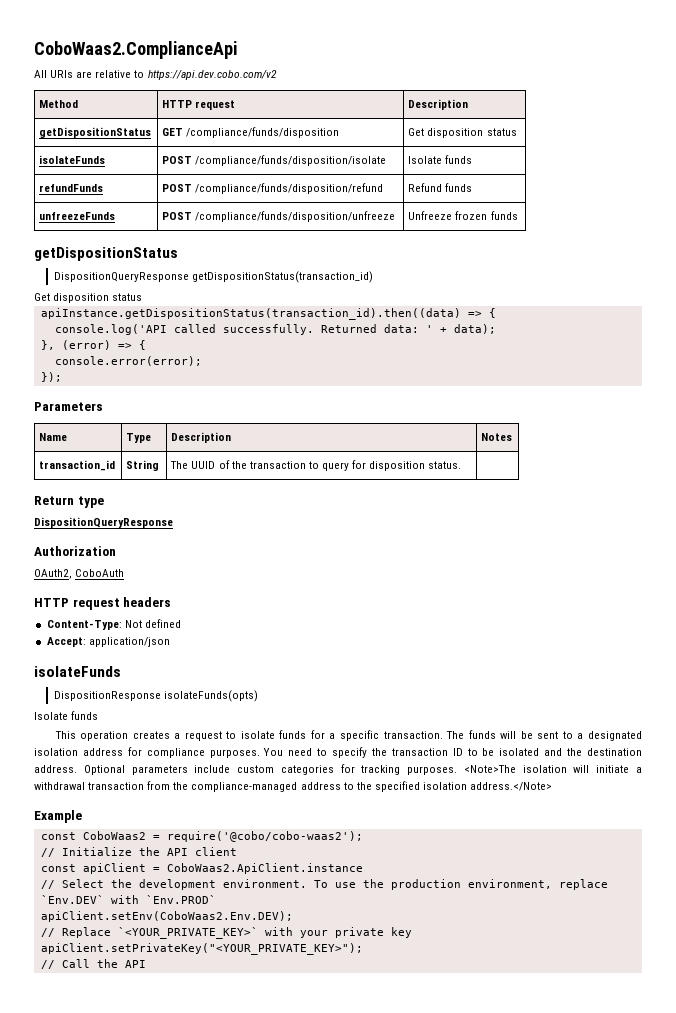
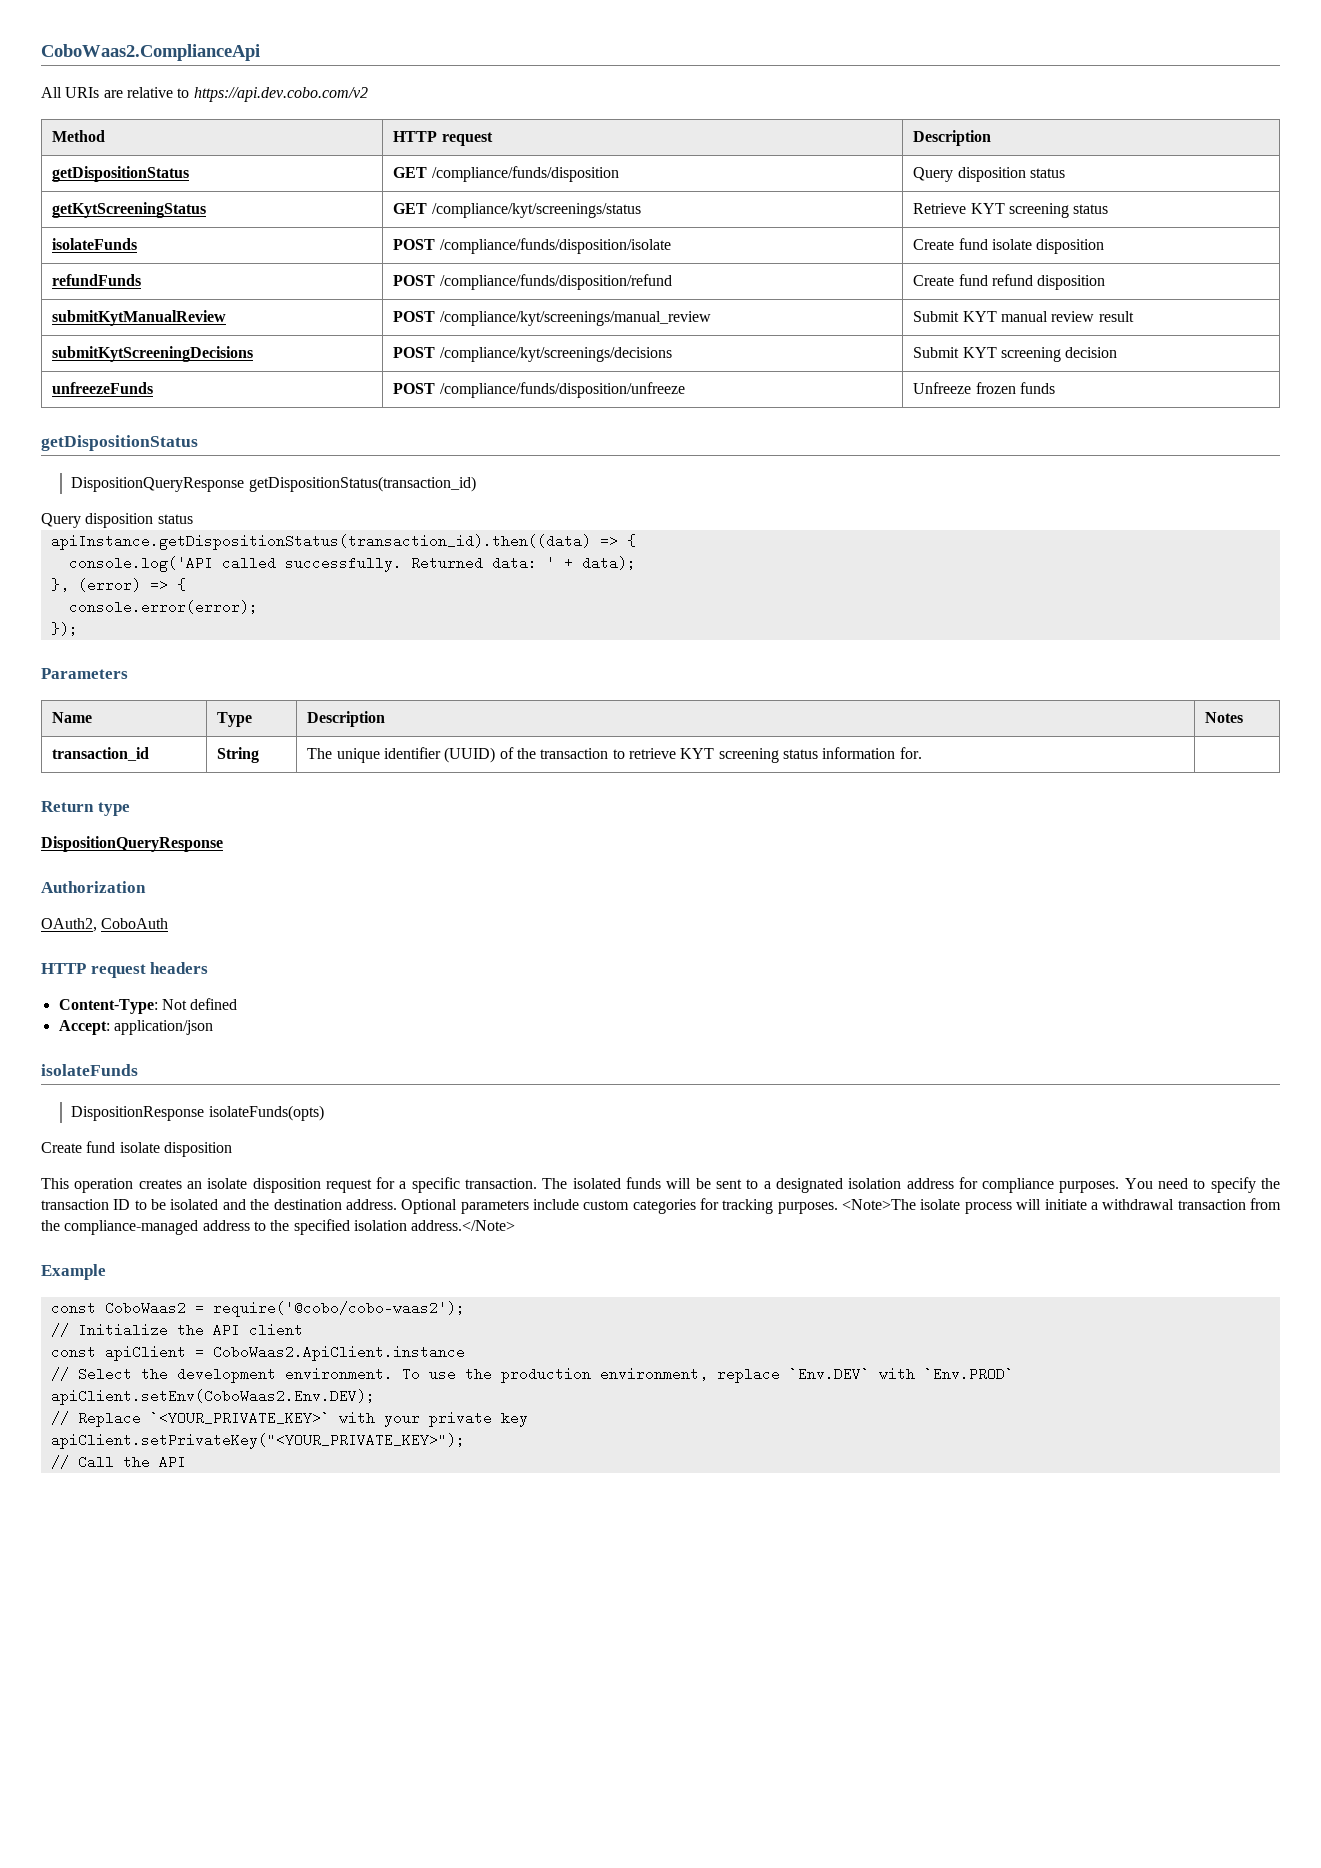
[408,128,517,138] Get disposition status -> [913,167,1066,182] [52,202,207,218] [393,203,641,218] [913,203,1109,218] Query disposition status // getKytScreeningStatus | GET /compliance/kyt/screenings/status | Retrieve KYT screening status
[408,155,473,164] Isolate funds -> [913,238,1105,254] Create fund isolate disposition
[408,183,473,192] Refund funds -> [913,274,1106,290] [52,310,227,326] [393,311,711,326] [913,311,1134,322] [52,346,254,362] [393,347,672,362] [913,347,1118,362] Create fund refund disposition // submitKytManualReview | POST /compliance/kyt/screenings/manual_review | Submit KYT manual review result // submitKytScreeningDecisions | POST /compliance/kyt/screenings/decisions | Submit KYT screening decision
[34,293,50,301] Get -> [41,513,81,528] Query
[191,461,216,469] UUID -> [336,747,496,763] unique identifier (UUID)
[321,460,462,471] query for disposition status. -> [628,747,922,763] retrieve KYT screening status information for.
[34,711,99,720] Isolate funds -> [41,1141,232,1157] Create fund isolate disposition
[174,730,307,741] a request to isolate funds -> [186,1178,372,1193] an isolate disposition request
(465, 735) none -> [572,1178,621,1189] isolated
[522,765,567,773] isolation -> [920,1199,1012,1214] isolate process

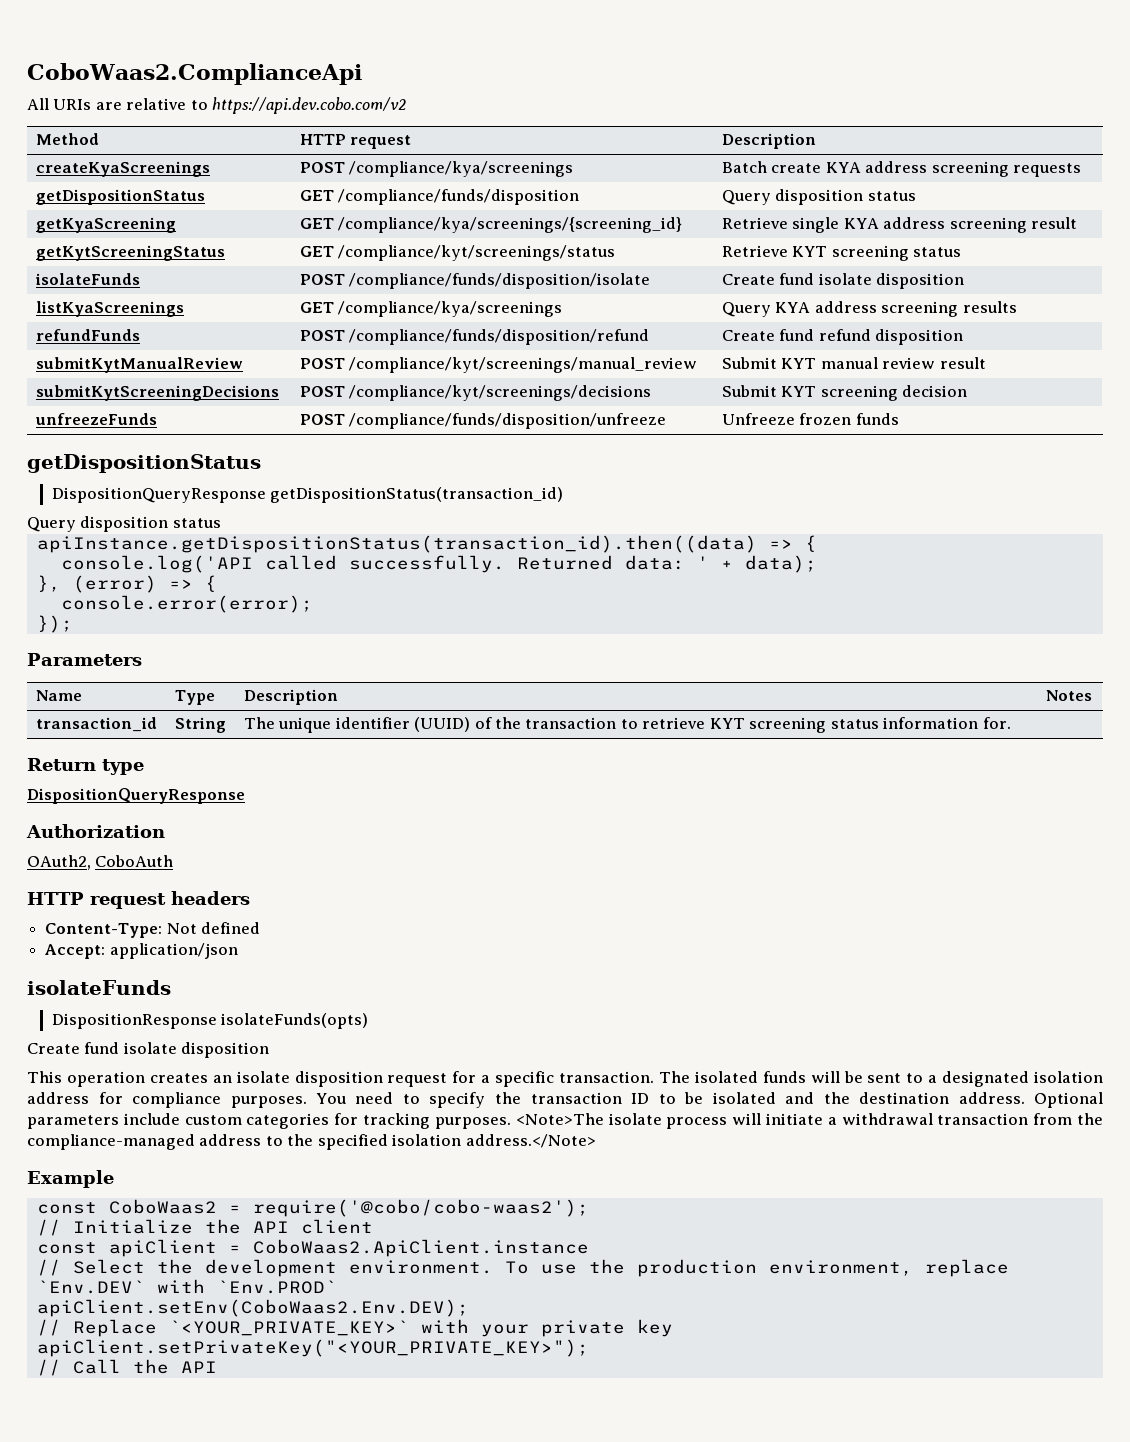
(992, 138) none -> [35,161,210,177] [299,161,574,177] [721,161,1081,177] // createKyaScreenings | POST /compliance/kya/screenings | Batch create KYA address screening requests
(1066, 173) none -> [35,217,176,233] [299,217,683,233] [721,217,1077,233] // getKyaScreening | GET /compliance/kya/screenings/{screening_id} | Retrieve single KYA address screening result
(1105, 246) none -> [35,301,184,317] [299,301,563,317] [721,301,1017,317] // listKyaScreenings | GET /compliance/kya/screenings | Query KYA address screening results

